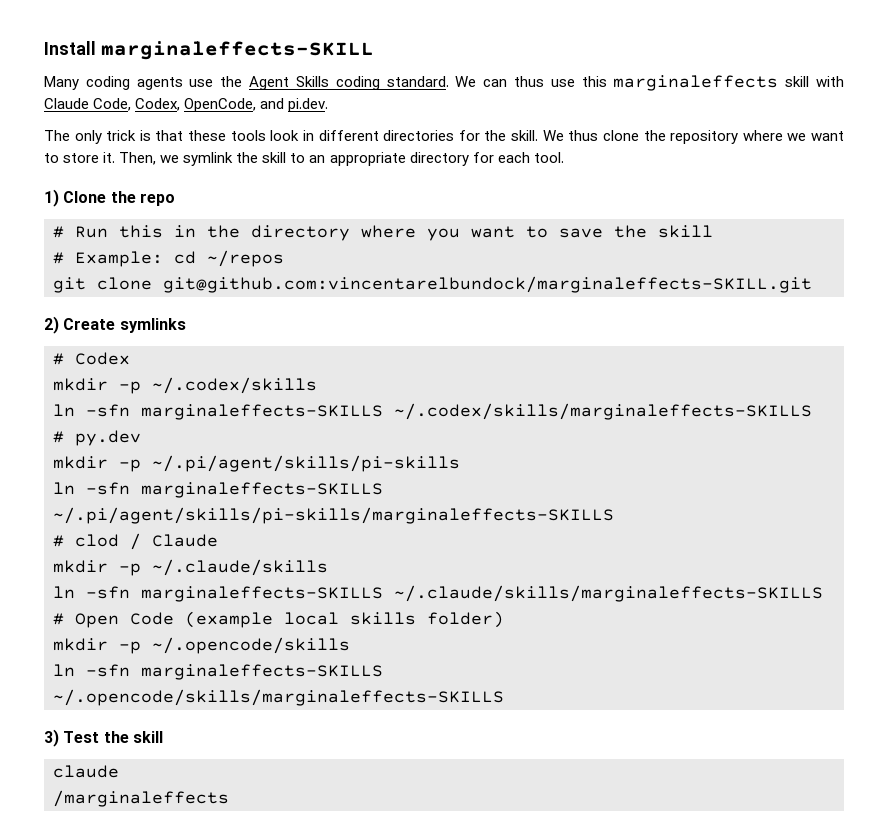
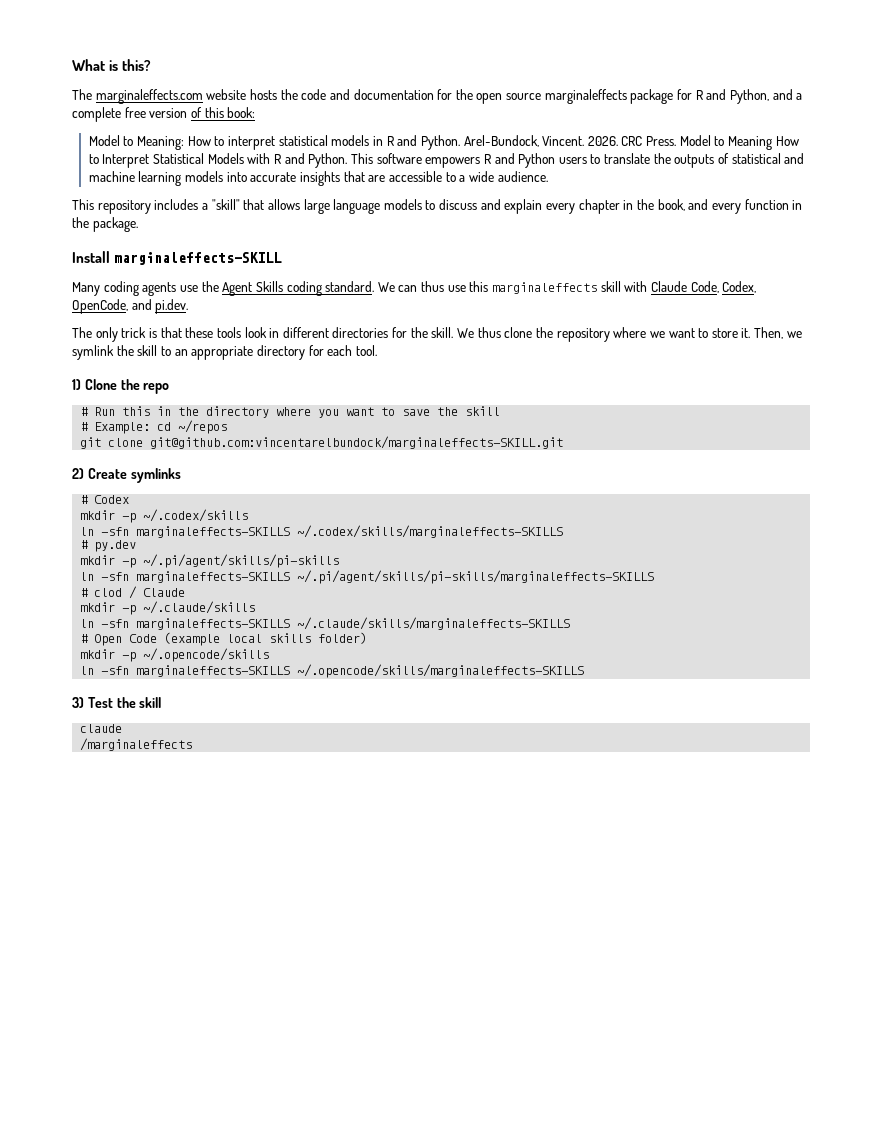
(44, 48) none -> [72,59,152,71] [72,89,803,104] [72,107,256,122] [88,135,799,150] [88,153,805,168] [88,171,548,186] [72,199,803,214] [72,217,138,232] What is this? // The marginaleffects.com website hosts the code and documentation for the open source marginaleffects package for R and Python, and a complete free version of this book: // Model to Meaning: How to interpret statistical models in R and Python. Arel-Bundock, Vincent. 2026. CRC Press. Model to Meaning How to Interpret Statistical Models with R and Python. This software empowers R and Python users to translate the outputs of statistical and machine learning models into accurate insights that are accessible to a wide audience. // This repository includes a "skill" that allows large language models to discuss and explain every chapter in the book, and every function in the package. //

